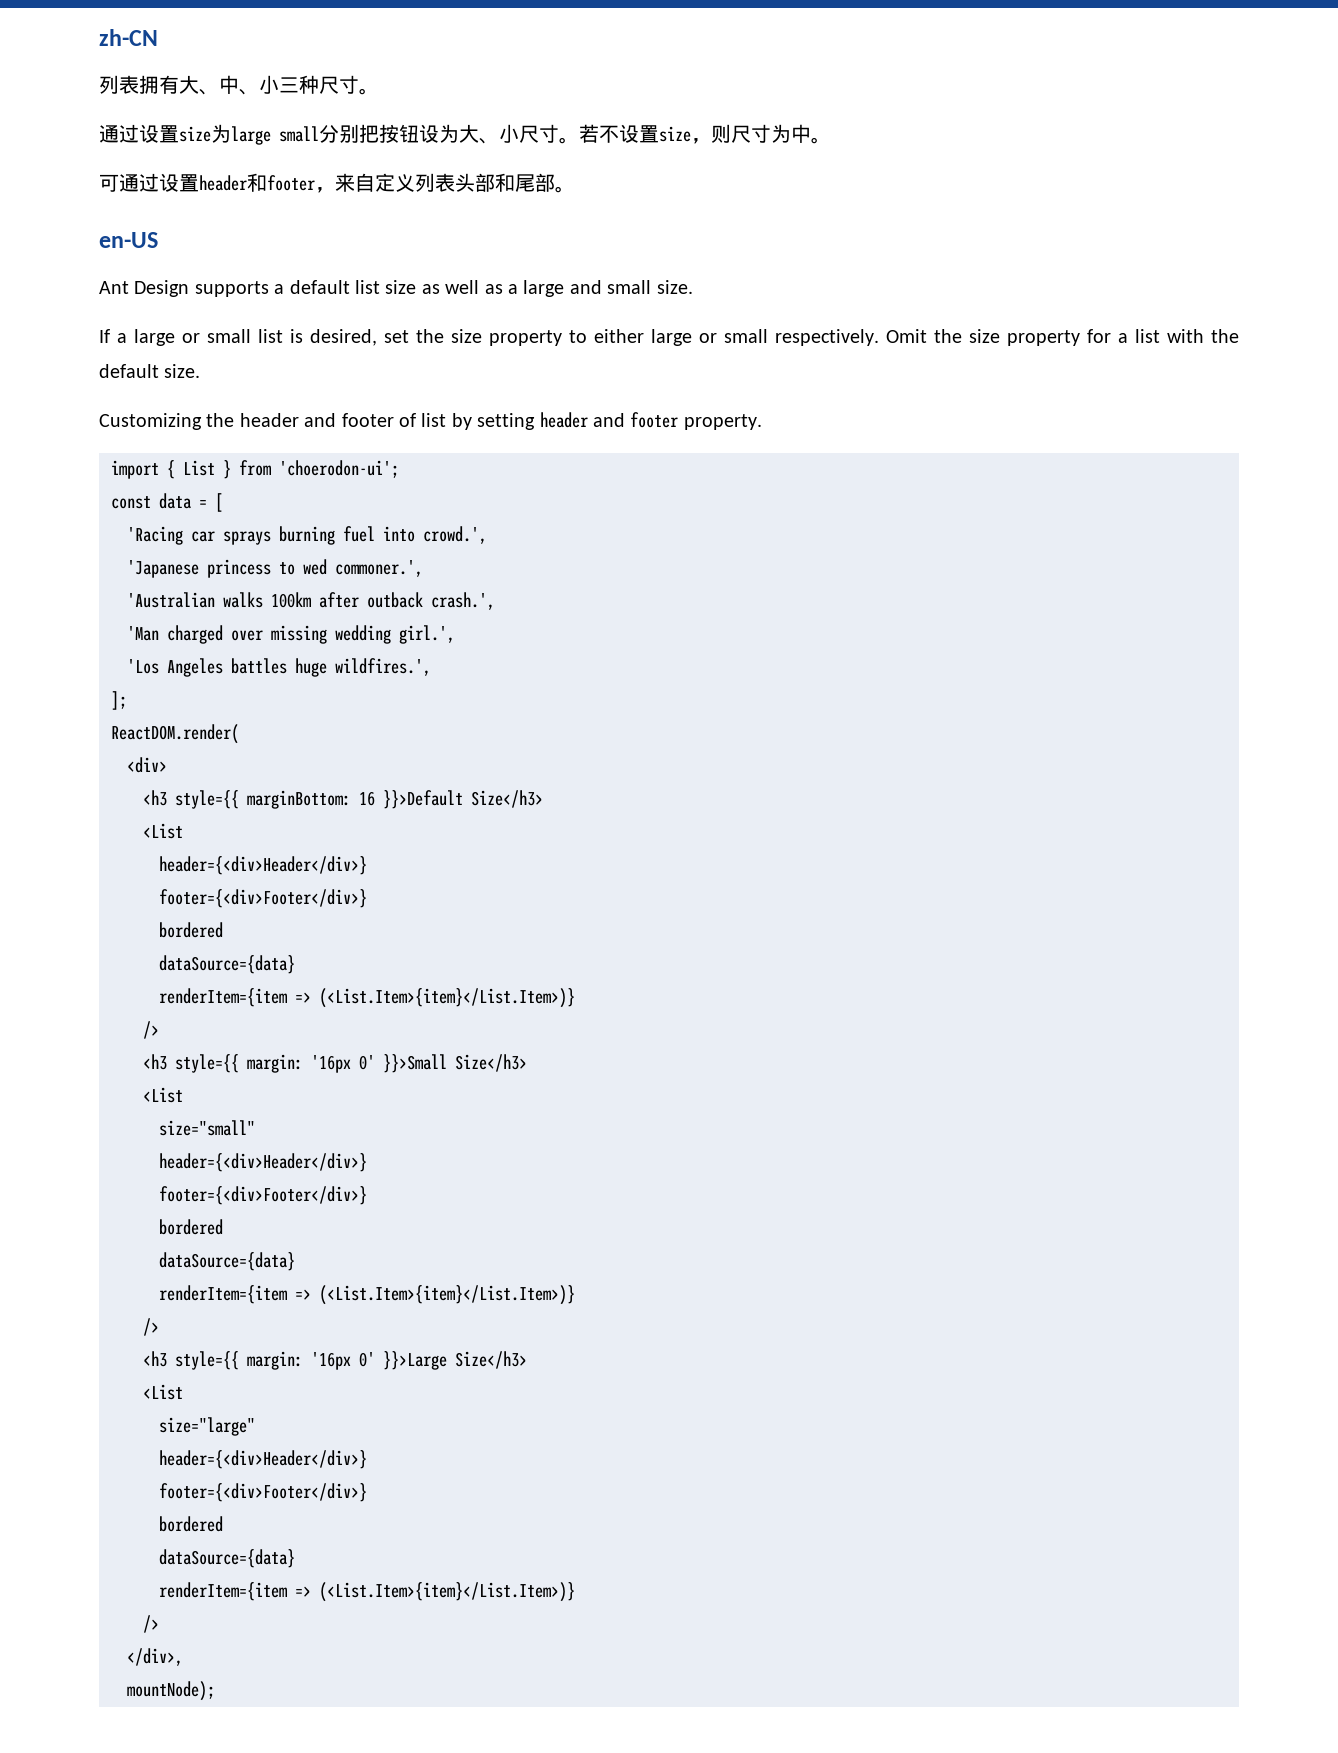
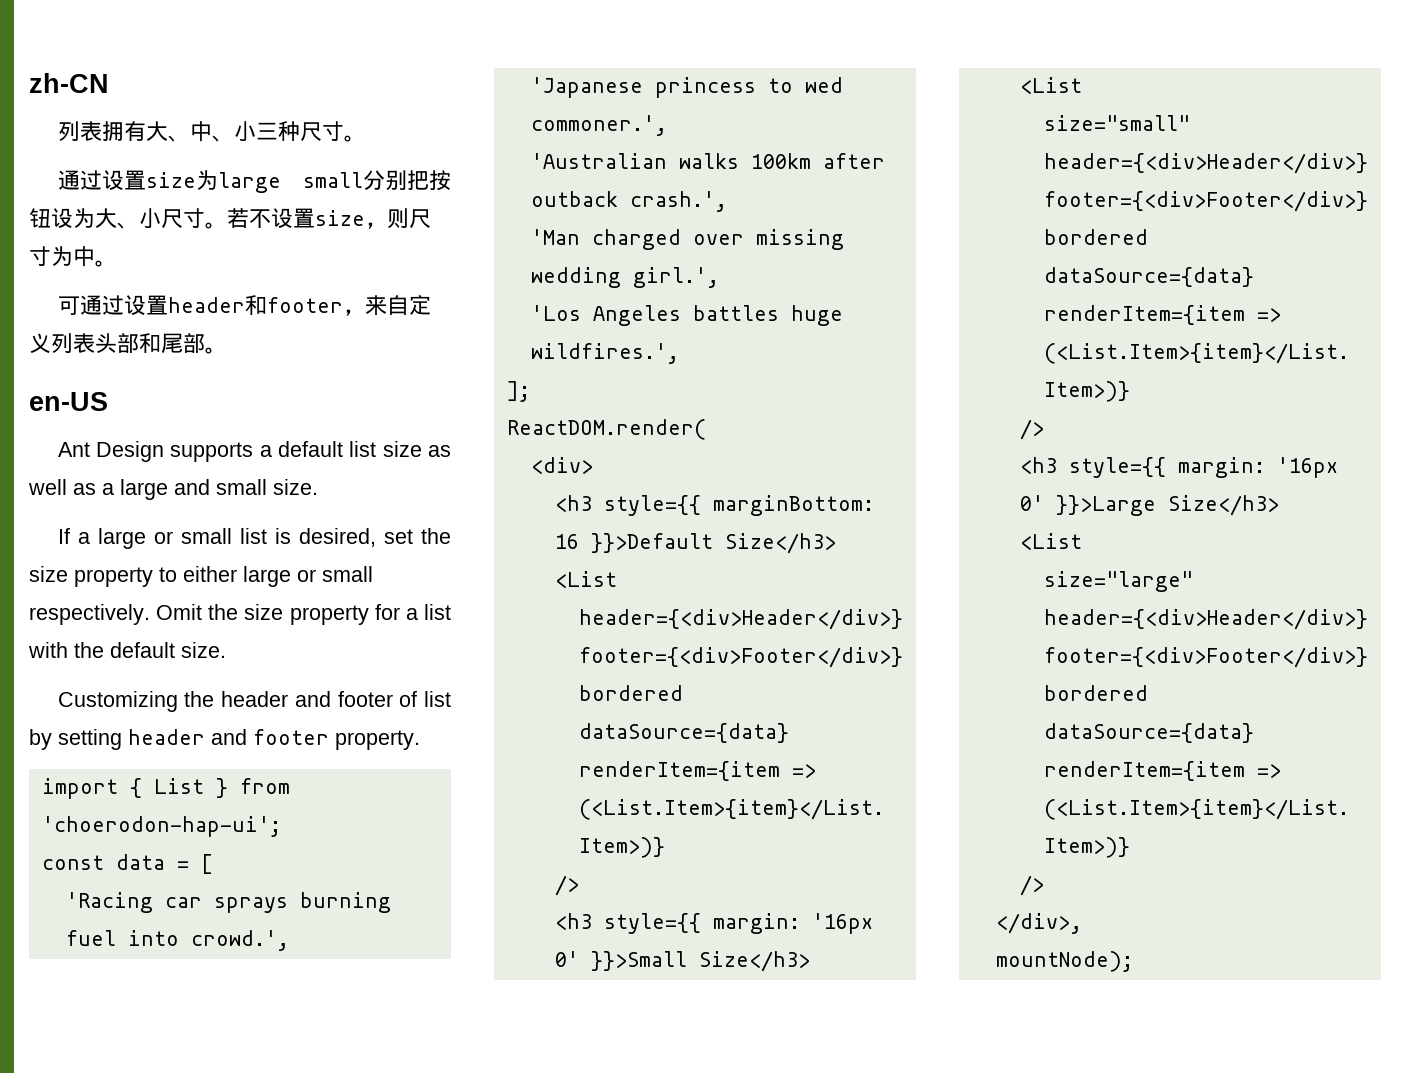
[279,460,399,478] 'choerodon-ui'; -> [41,816,281,837] 'choerodon-hap-ui';

